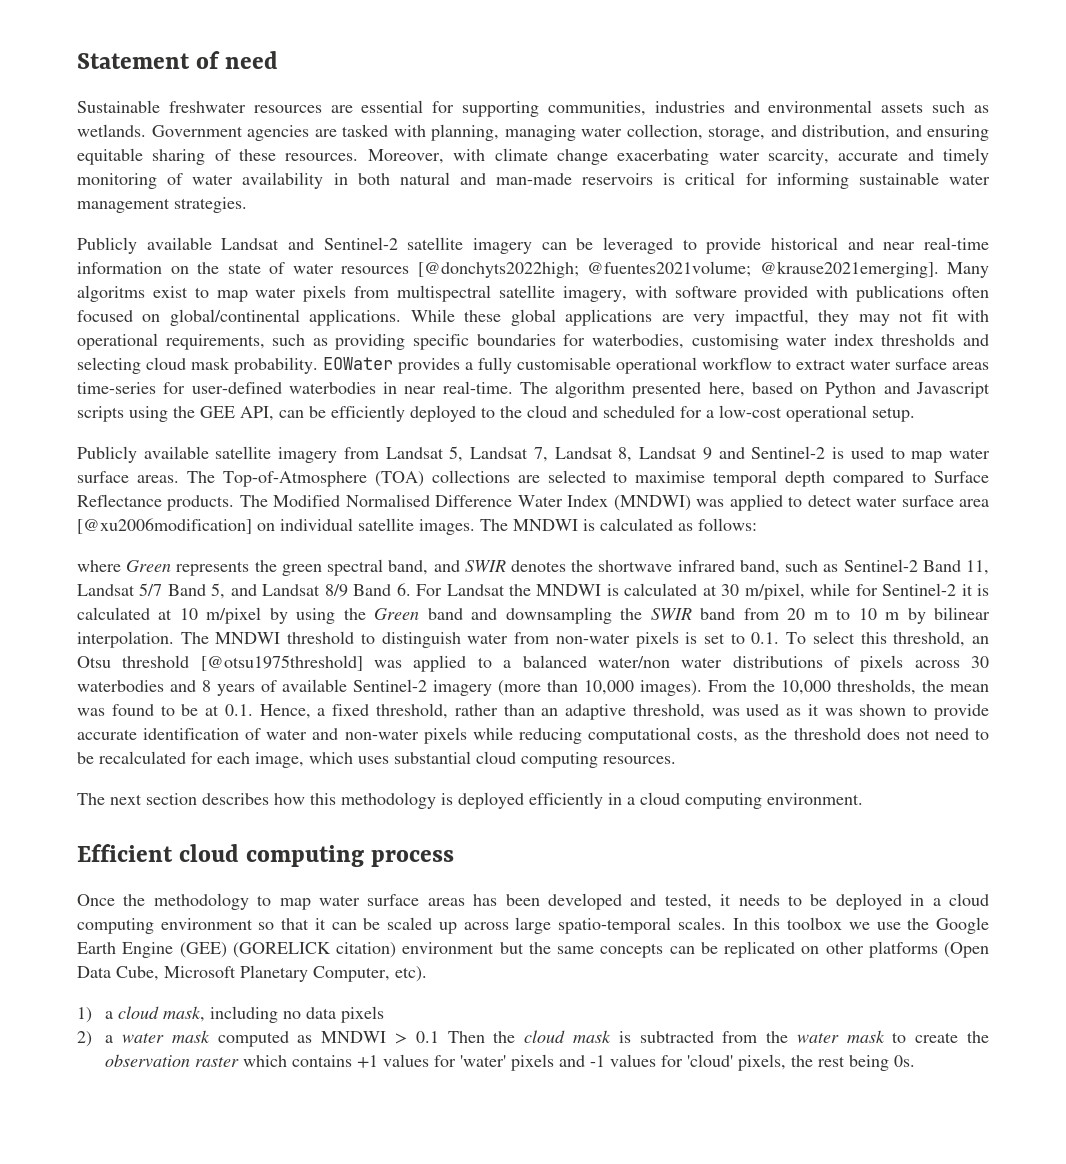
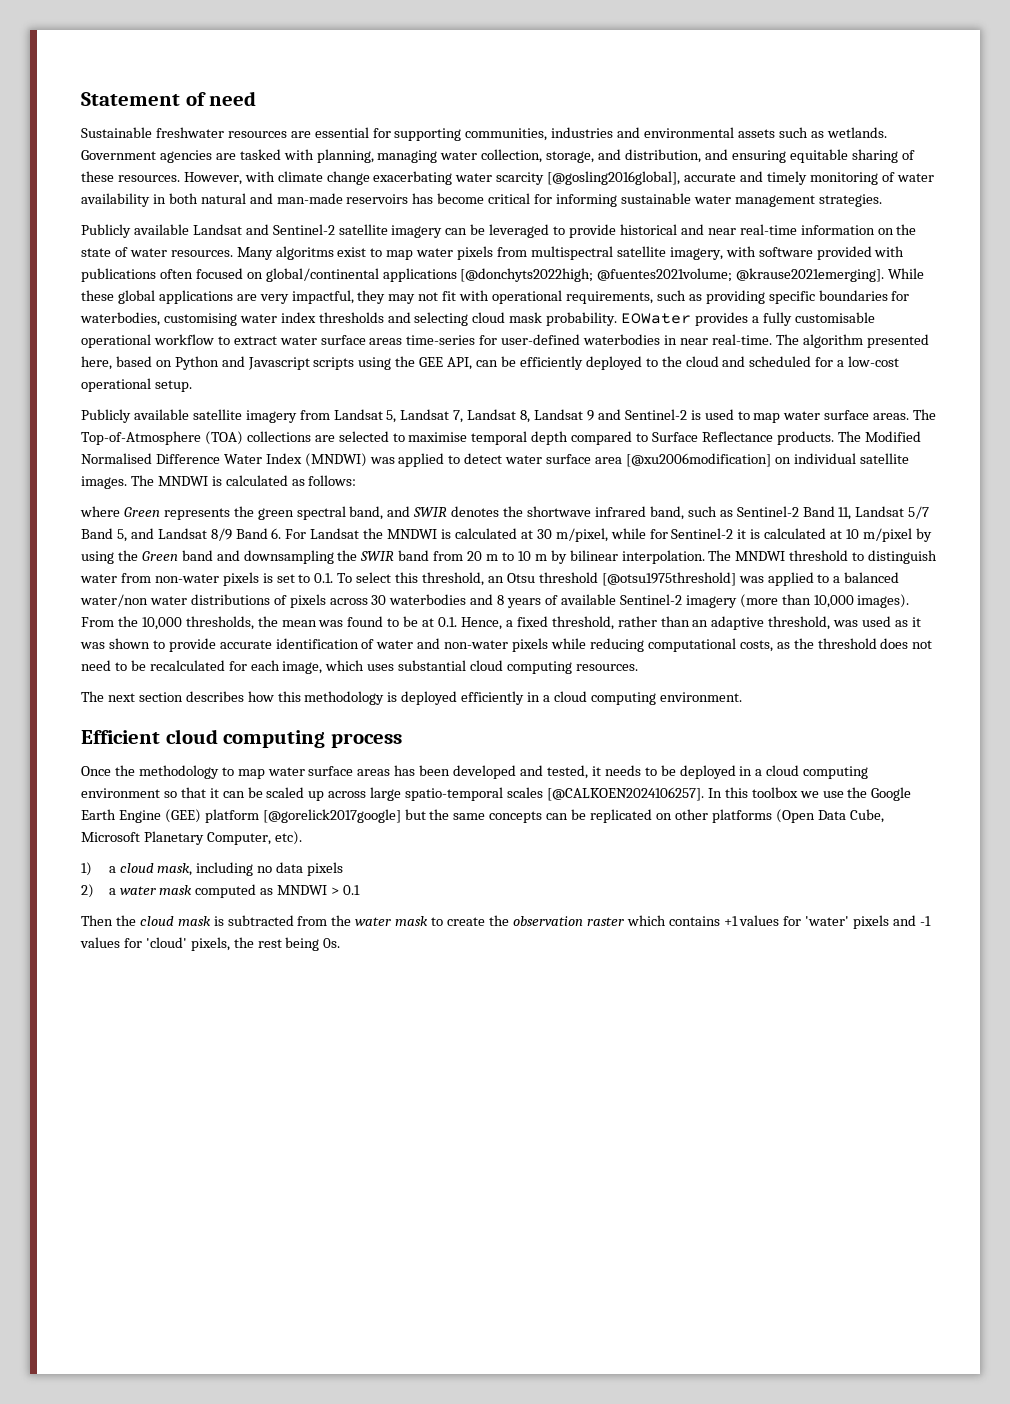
[367,149,444,164] Moreover, -> [183,172,242,185] However,
[767,149,829,165] scarcity, -> [496,171,681,185] scarcity [@gosling2016global],
[663,173,676,185] is -> [412,193,485,204] has become
[341,261,939,278] resources [@donchyts2022high; @fuentes2021volume; @krause2021emerging]. -> [170,250,233,257] resources.
[309,309,402,326] applications. -> [382,268,885,282] applications [@donchyts2022high; @fuentes2021volume; @krause2021emerging].
[677,917,726,930] scales. -> [507,787,704,801] scales [@CALKOEN2024106257].
[232,942,495,958] (GORELICK citation) environment -> [204,809,401,823] platform [@gorelick2017google]
(439, 1037) none -> (360, 890) //

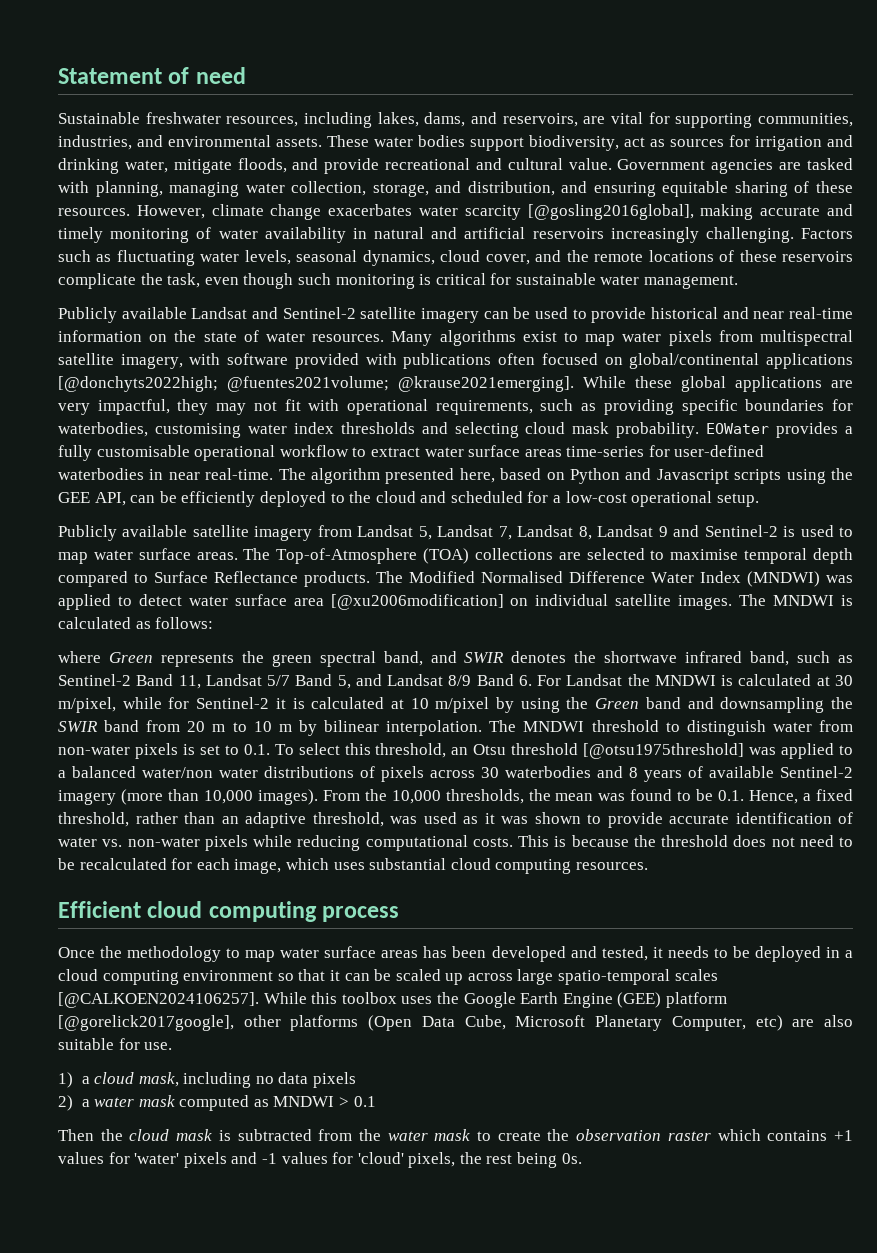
[227,127,369,138] resources are essential -> [226,112,643,128] resources, including lakes, dams, and reservoirs, are vital
[551,127,614,138] industries -> [58,135,132,150] industries,
[738,127,887,138] assets such as wetlands. -> [276,135,853,151] [58,158,612,174] assets. These water bodies support biodiversity, act as sources for irrigation and drinking water, mitigate floods, and provide recreational and cultural value.
[244,171,275,182] with -> (205, 212) none
[373,171,453,185] exacerbating -> [328,204,413,216] exacerbates
(681, 178) none -> [700,204,754,220] making
[168,193,198,204] both -> (367, 233) none
[276,193,485,204] man-made reservoirs has become -> [464,227,853,243] [58,250,853,266] [58,273,432,289] artificial reservoirs increasingly challenging. Factors such as fluctuating water levels, seasonal dynamics, cloud cover, and the remote locations of these reservoirs complicate the task, even though such monitoring is
[556,194,618,207] informing -> (512, 279) none
[734,194,882,207] management strategies. -> [644,275,739,289] management.
[489,224,550,238] leveraged -> [535,307,568,319] used
[275,246,334,260] algoritms -> [439,330,516,346] algorithms
[422,618,435,627] at -> (714, 795) none
[417,638,441,649] and -> [102,839,123,847] vs.
[739,640,790,652] costs, as -> [472,835,629,847] costs. This is because
[81,691,742,705] // The next section describes how this methodology is deployed efficiently in a cloud computing environment. -> (648, 866) none
[707,788,722,798] In -> [263,992,307,1004] While
[799,791,844,798] we use -> [401,996,433,1004] uses
[262,809,672,823] [@gorelick2017google] but the same concepts can be replicated on -> [58,1015,234,1031] [@gorelick2017google],
[274,831,302,845] etc). -> [755,1015,854,1031] [58,1038,173,1050] etc) are also suitable for use.

